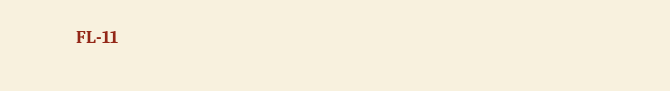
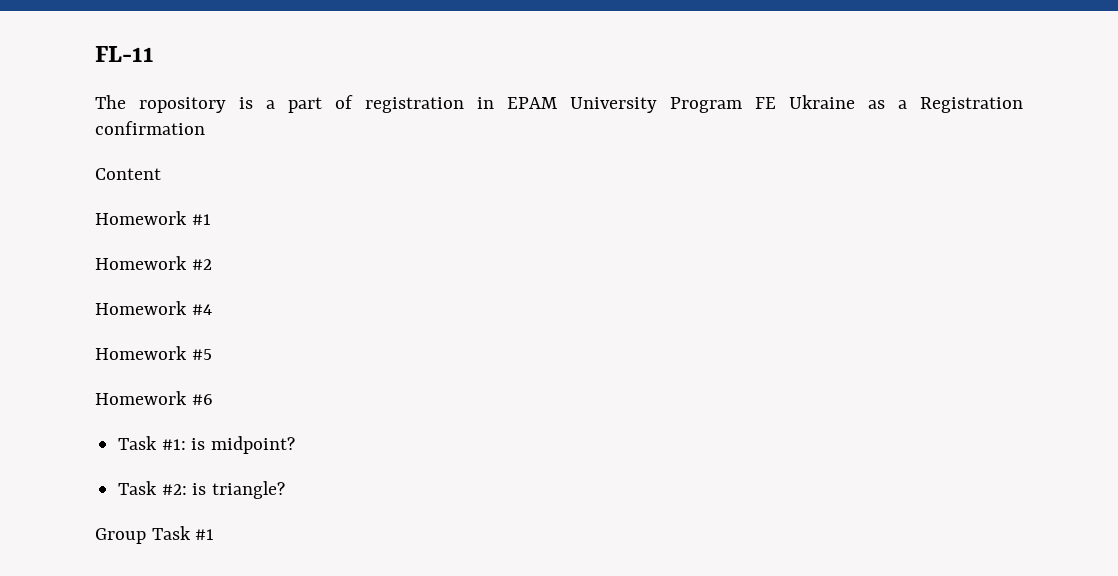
(118, 36) none -> [95,95,1023,113] [95,121,205,135] [95,168,161,180] [95,211,211,225] [95,256,212,270] [95,301,212,315] [95,346,212,360] [95,391,213,405] [118,436,296,454] [118,481,286,499] [95,526,215,544] // The ropository is a part of registration in EPAM University Program FE Ukraine as a Registration confirmation // Content // Homework #1 // Homework #2 // Homework #4 // Homework #5 // Homework #6 // Task #1: is midpoint? // Task #2: is triangle? // Group Task #1

